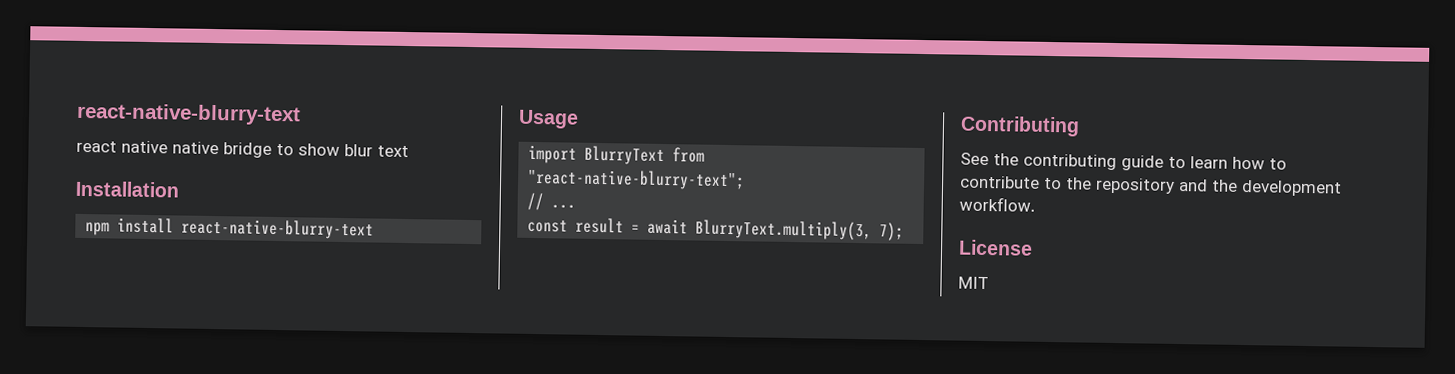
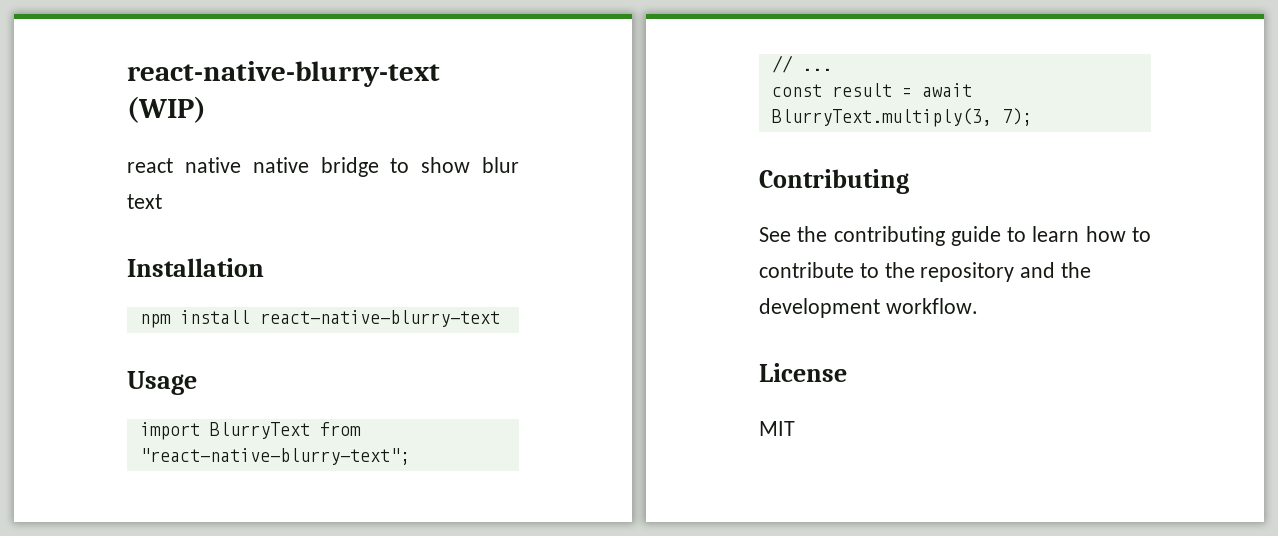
[76,102,301,126] react-native-blurry-text -> [127,61,440,87] [127,96,206,123] react-native-blurry-text (WIP)

